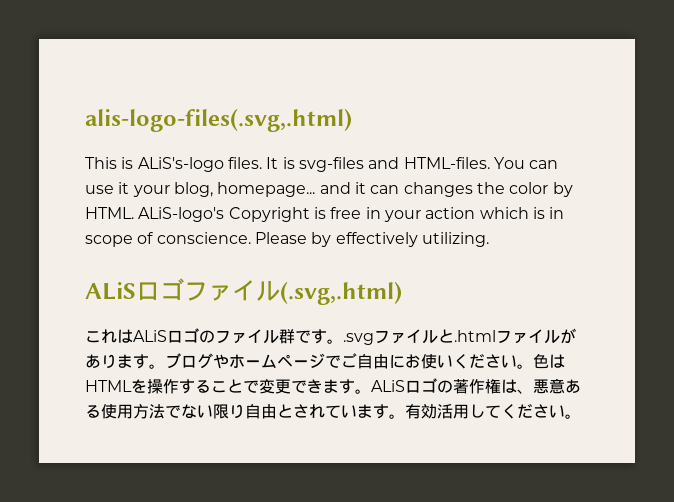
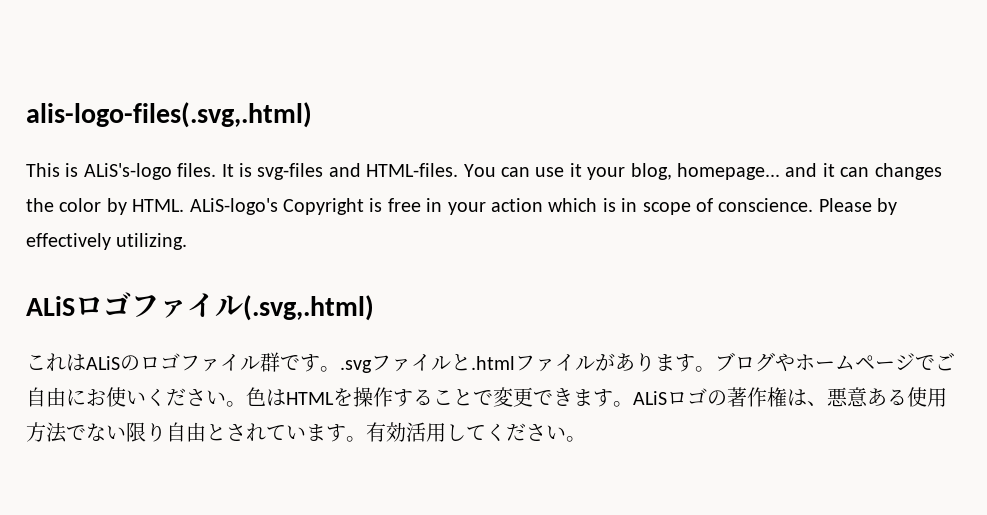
[167,328,215,343] ロゴの -> [120,353,180,371] のロゴ

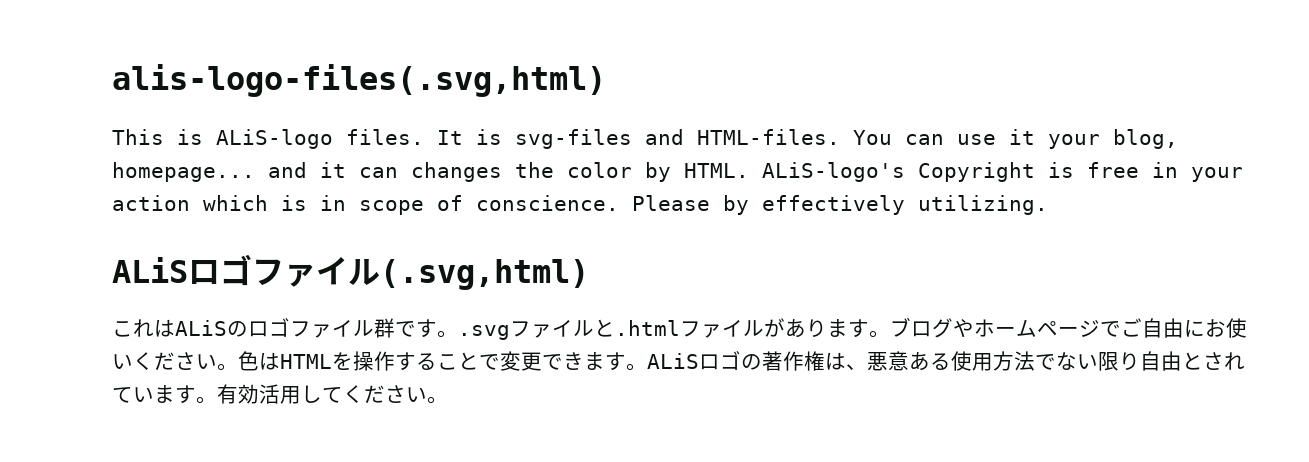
[26,102,312,128] alis-logo-files(.svg,.html) -> [112,64,606,97] alis-logo-files(.svg,html)
[83,163,172,180] ALiS's-logo -> [216,129,333,149] ALiS-logo
[243,295,374,321] (.svg,.html) -> [380,259,589,290] (.svg,html)

